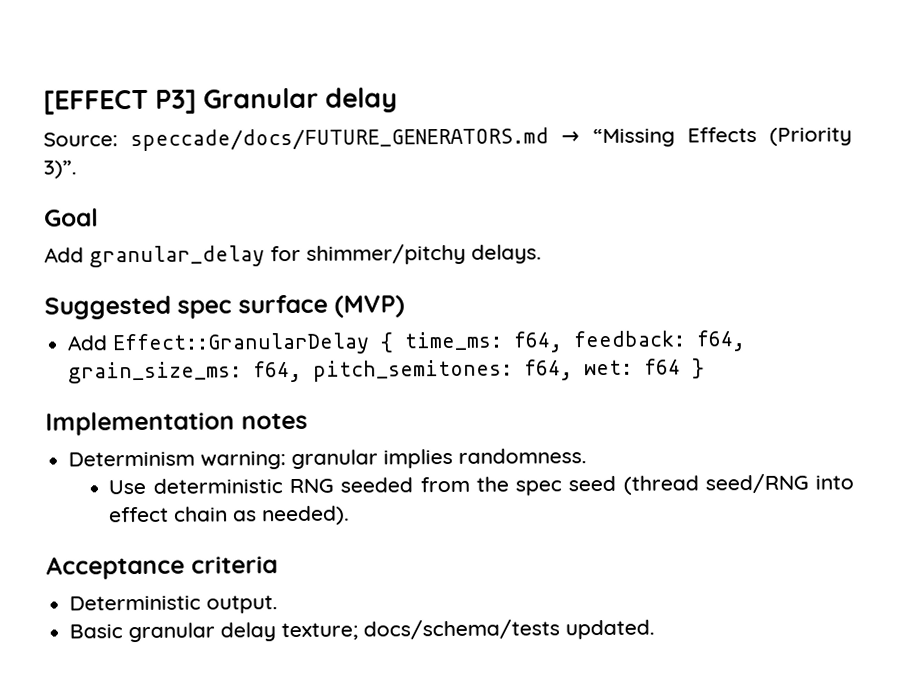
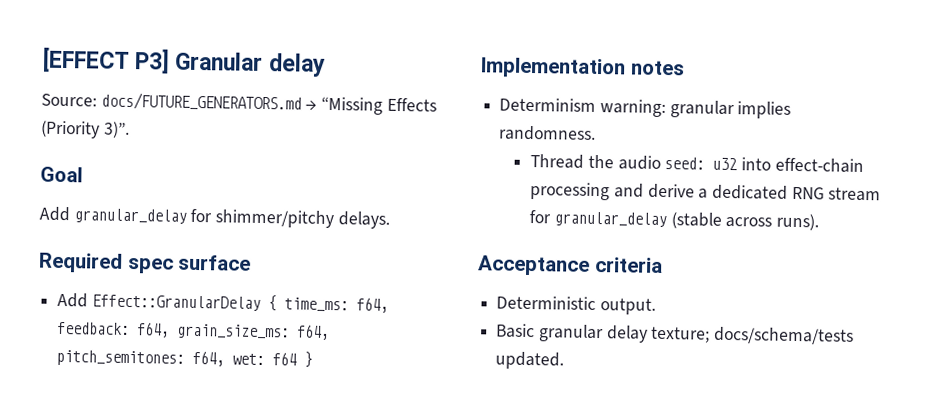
[130,127,550,152] speccade/docs/FUTURE_GENERATORS.md -> [100,92,302,112] docs/FUTURE_GENERATORS.md
[44,295,171,320] Suggested -> [38,252,123,273] Required
[334,295,405,318] (MVP) -> (252, 262) none
[108,473,855,496] [109,505,351,526] Use deterministic RNG seeded from the spec seed (thread seed/RNG into effect chain as needed). -> [530,154,864,174] [530,182,882,202] [529,210,820,231] Thread the audio seed: u32 into effect-chain processing and derive a dedicated RNG stream for granular_delay (stable across runs).

